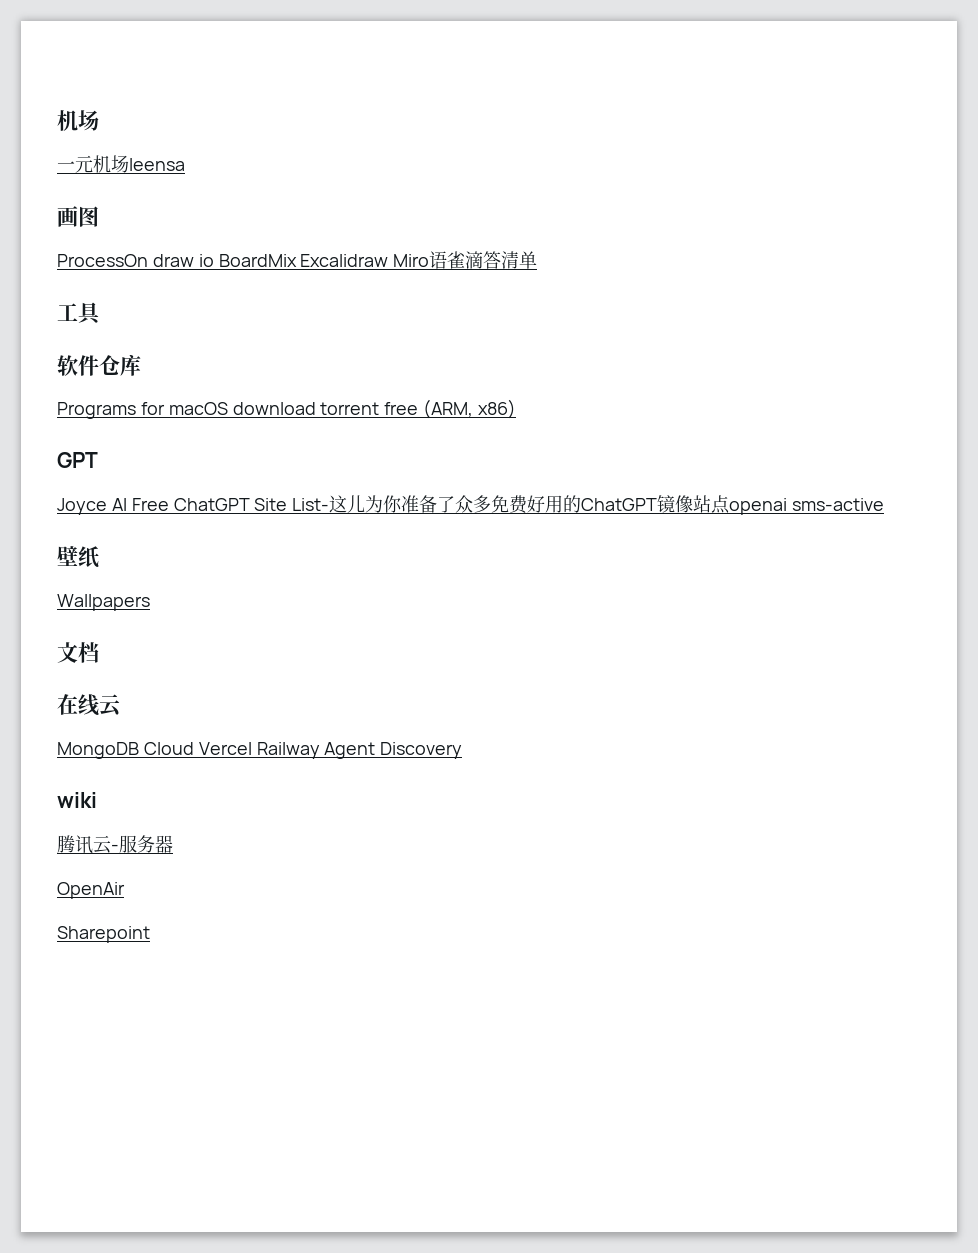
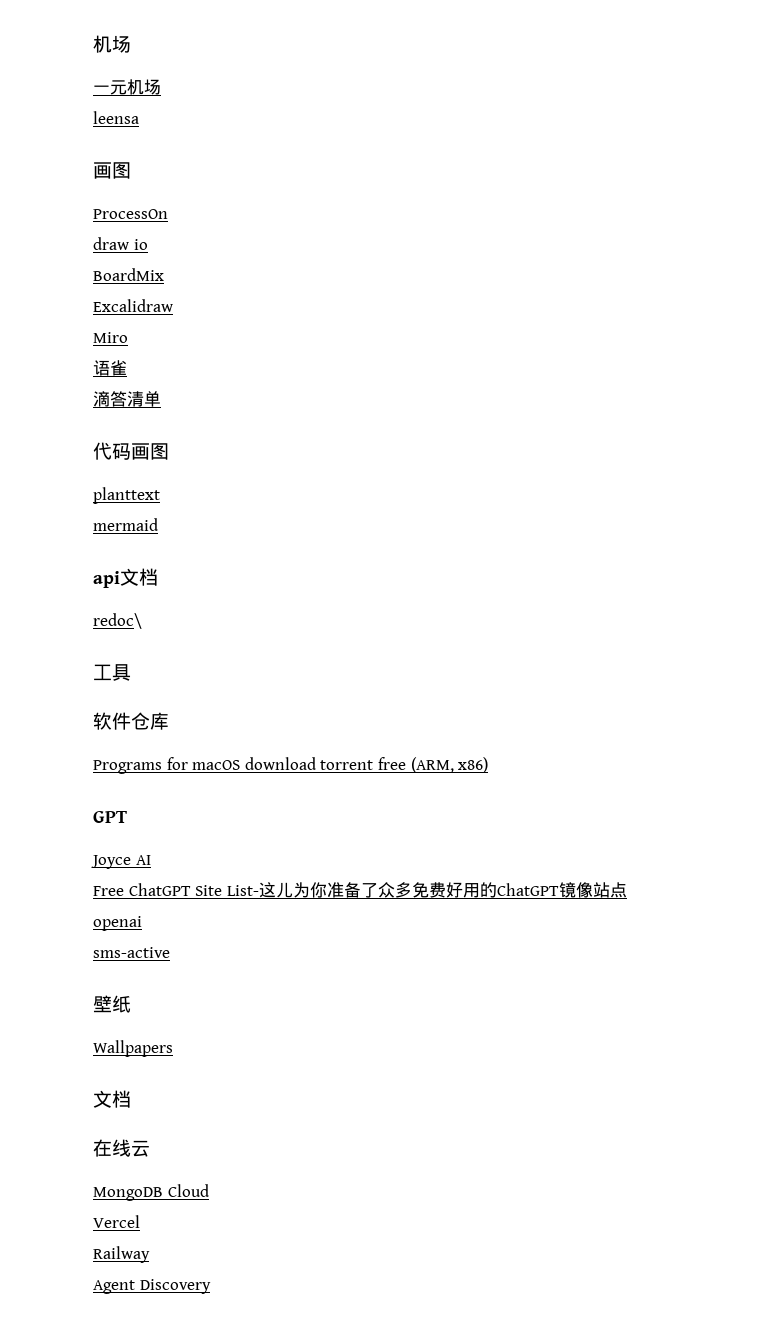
(129, 164) none -> (161, 87) //
(148, 260) none -> (168, 214) //
(214, 260) none -> (148, 244) //
(297, 260) none -> (164, 274) //
(389, 260) none -> (173, 305) //
(430, 260) none -> (128, 337) //
(466, 260) none -> (127, 368) //
(538, 260) none -> [93,442,169,460] [93,487,160,504] [93,518,158,531] [93,568,158,588] [93,613,142,629] // 代码画图 // planttext // mermaid // api文档 // redoc\
(127, 504) none -> (151, 860) //
(731, 504) none -> (627, 890) //
(788, 506) none -> (142, 923) //
(194, 748) none -> (209, 1190) //
(252, 748) none -> (140, 1221) //
(320, 750) none -> (150, 1254) //
[57,792,97,808] [57,835,173,854] [57,882,125,899] [57,926,150,943] // wiki // 腾讯云-服务器 // OpenAir // Sharepoint -> (211, 1286) none

